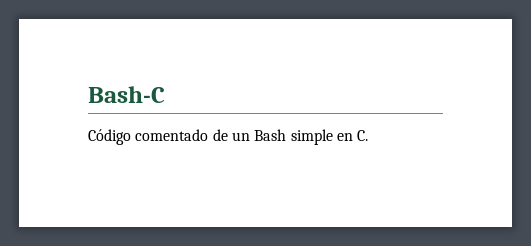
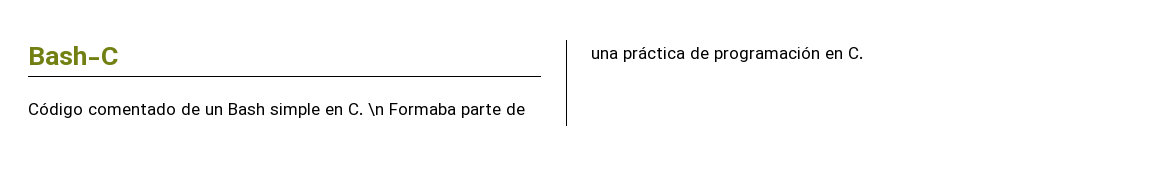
(369, 135) none -> [368,103,525,118] [591,46,863,62] \n Formaba parte de una práctica de programación en C.

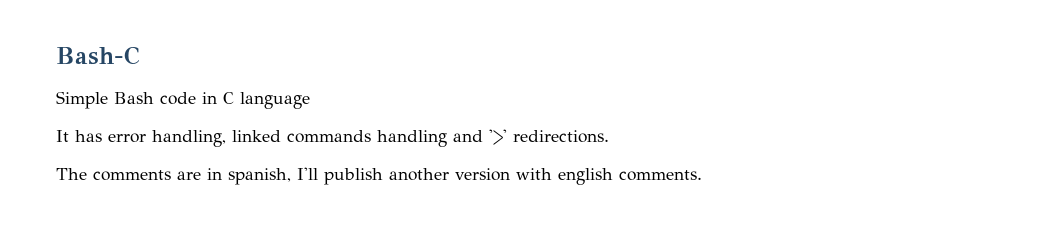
[28,102,525,118] [591,46,863,62] Código comentado de un Bash simple en C. \n Formaba parte de una práctica de programación en C. -> [56,91,310,109] [56,129,609,147] [56,167,702,185] Simple Bash code in C language // It has error handling, linked commands handling and '>' redirections. // The comments are in spanish, I'll publish another version with english comments.

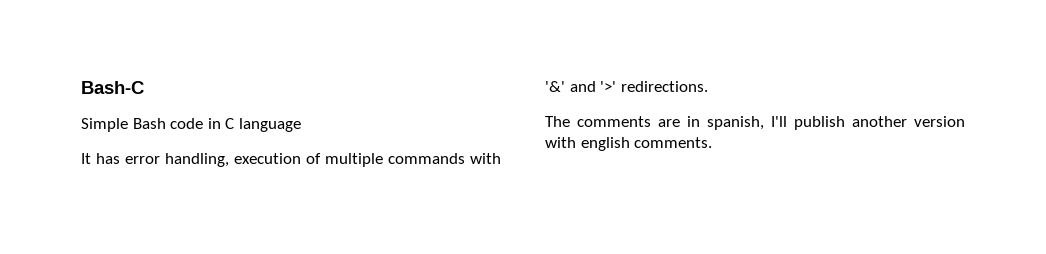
[232,130,447,147] linked commands handling -> [234,153,501,167] [545,81,565,92] execution of multiple commands with '&'

